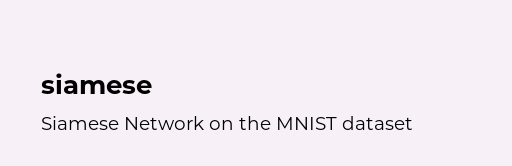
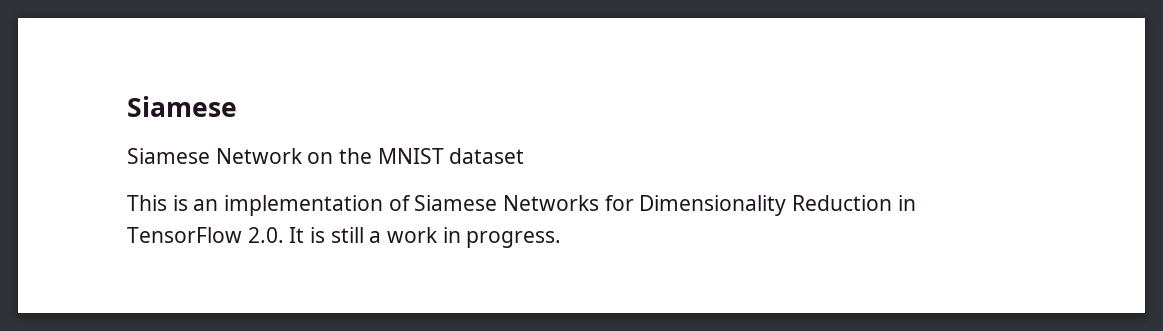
[41,73,152,94] siamese -> [127,96,237,117] Siamese
(413, 123) none -> [127,195,916,216] [127,227,562,248] // This is an implementation of Siamese Networks for Dimensionality Reduction in TensorFlow 2.0. It is still a work in progress.

